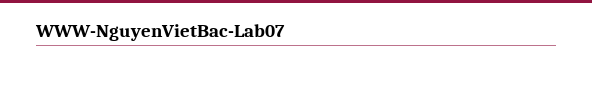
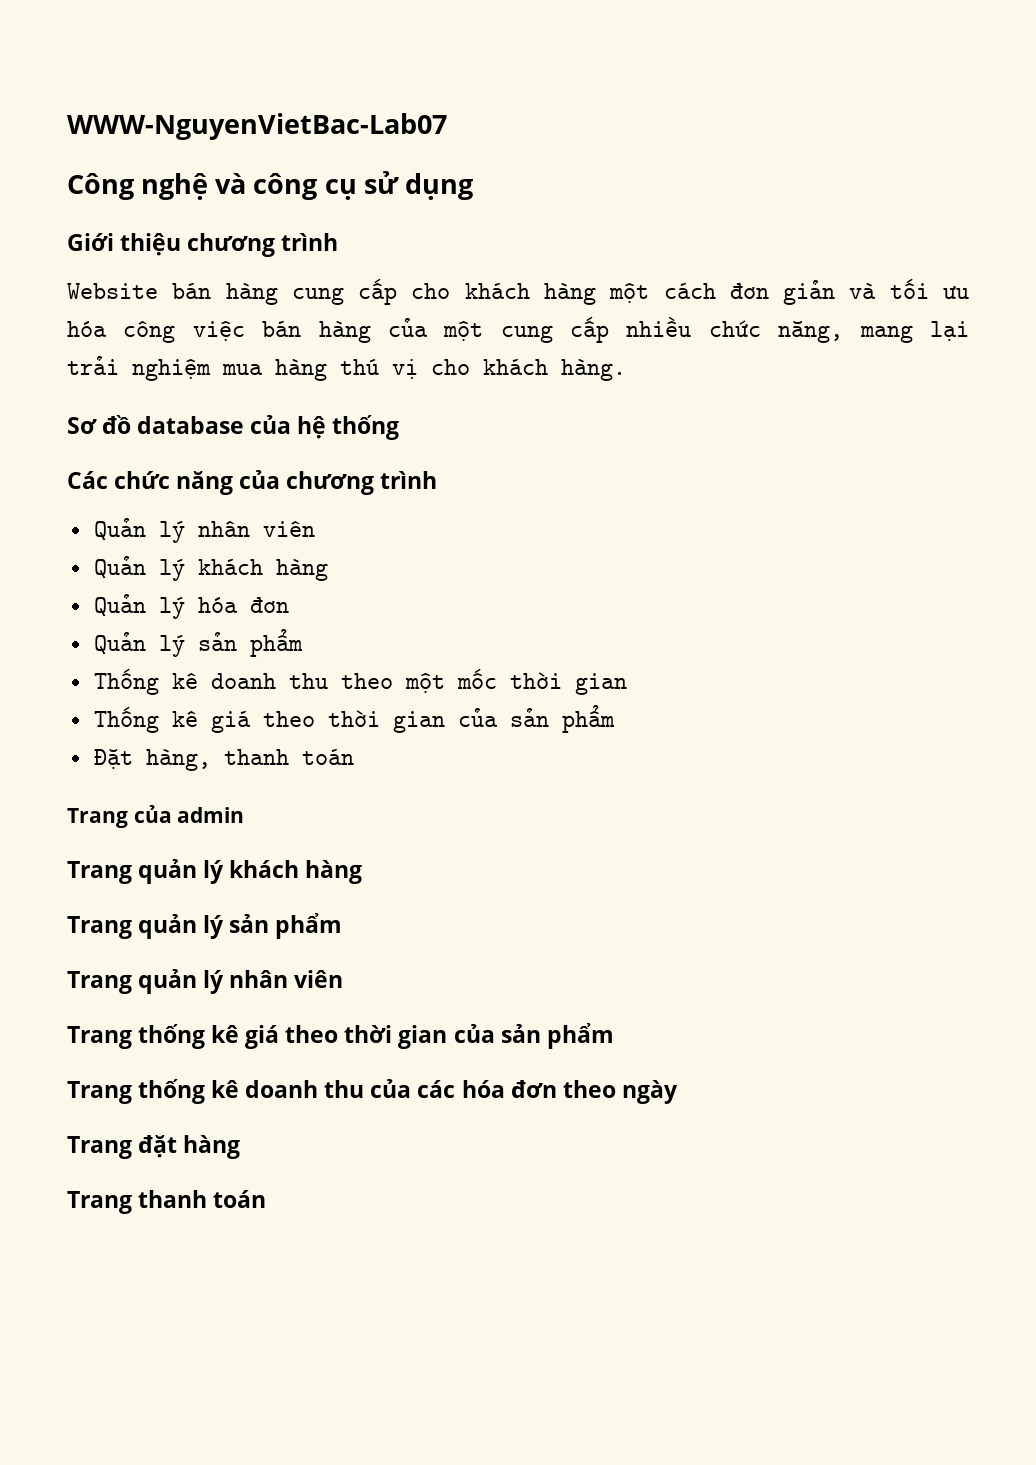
(285, 32) none -> [67,171,473,200] [67,233,339,257] [67,278,970,305] [67,316,969,343] [67,356,626,381] [67,415,400,440] [67,470,438,495] [93,518,315,543] [93,556,328,581] [93,594,289,619] [93,629,303,657] [93,668,627,695] [93,705,615,733] [93,749,354,771] [67,805,245,828] [67,859,363,884] [67,913,343,939] [67,969,344,994] [67,1023,614,1049] [67,1079,678,1104] [67,1135,241,1159] [67,1190,267,1214] // Công nghệ và công cụ sử dụng // Giới thiệu chương trình // Website bán hàng cung cấp cho khách hàng một cách đơn giản và tối ưu hóa công việc bán hàng của một cung cấp nhiều chức năng, mang lại trải nghiệm mua hàng thú vị cho khách hàng. // Sơ đồ database của hệ thống // Các chức năng của chương trình // Quản lý nhân viên // Quản lý khách hàng // Quản lý hóa đơn // Quản lý sản phẩm // Thống kê doanh thu theo một mốc thời gian // Thống kê giá theo thời gian của sản phẩm // Đặt hàng, thanh toán // Trang của admin // Trang quản lý khách hàng // Trang quản lý sản phẩm // Trang quản lý nhân viên // Trang thống kê giá theo thời gian của sản phẩm // Trang thống kê doanh thu của các hóa đơn theo ngày // Trang đặt hàng // Trang thanh toán

